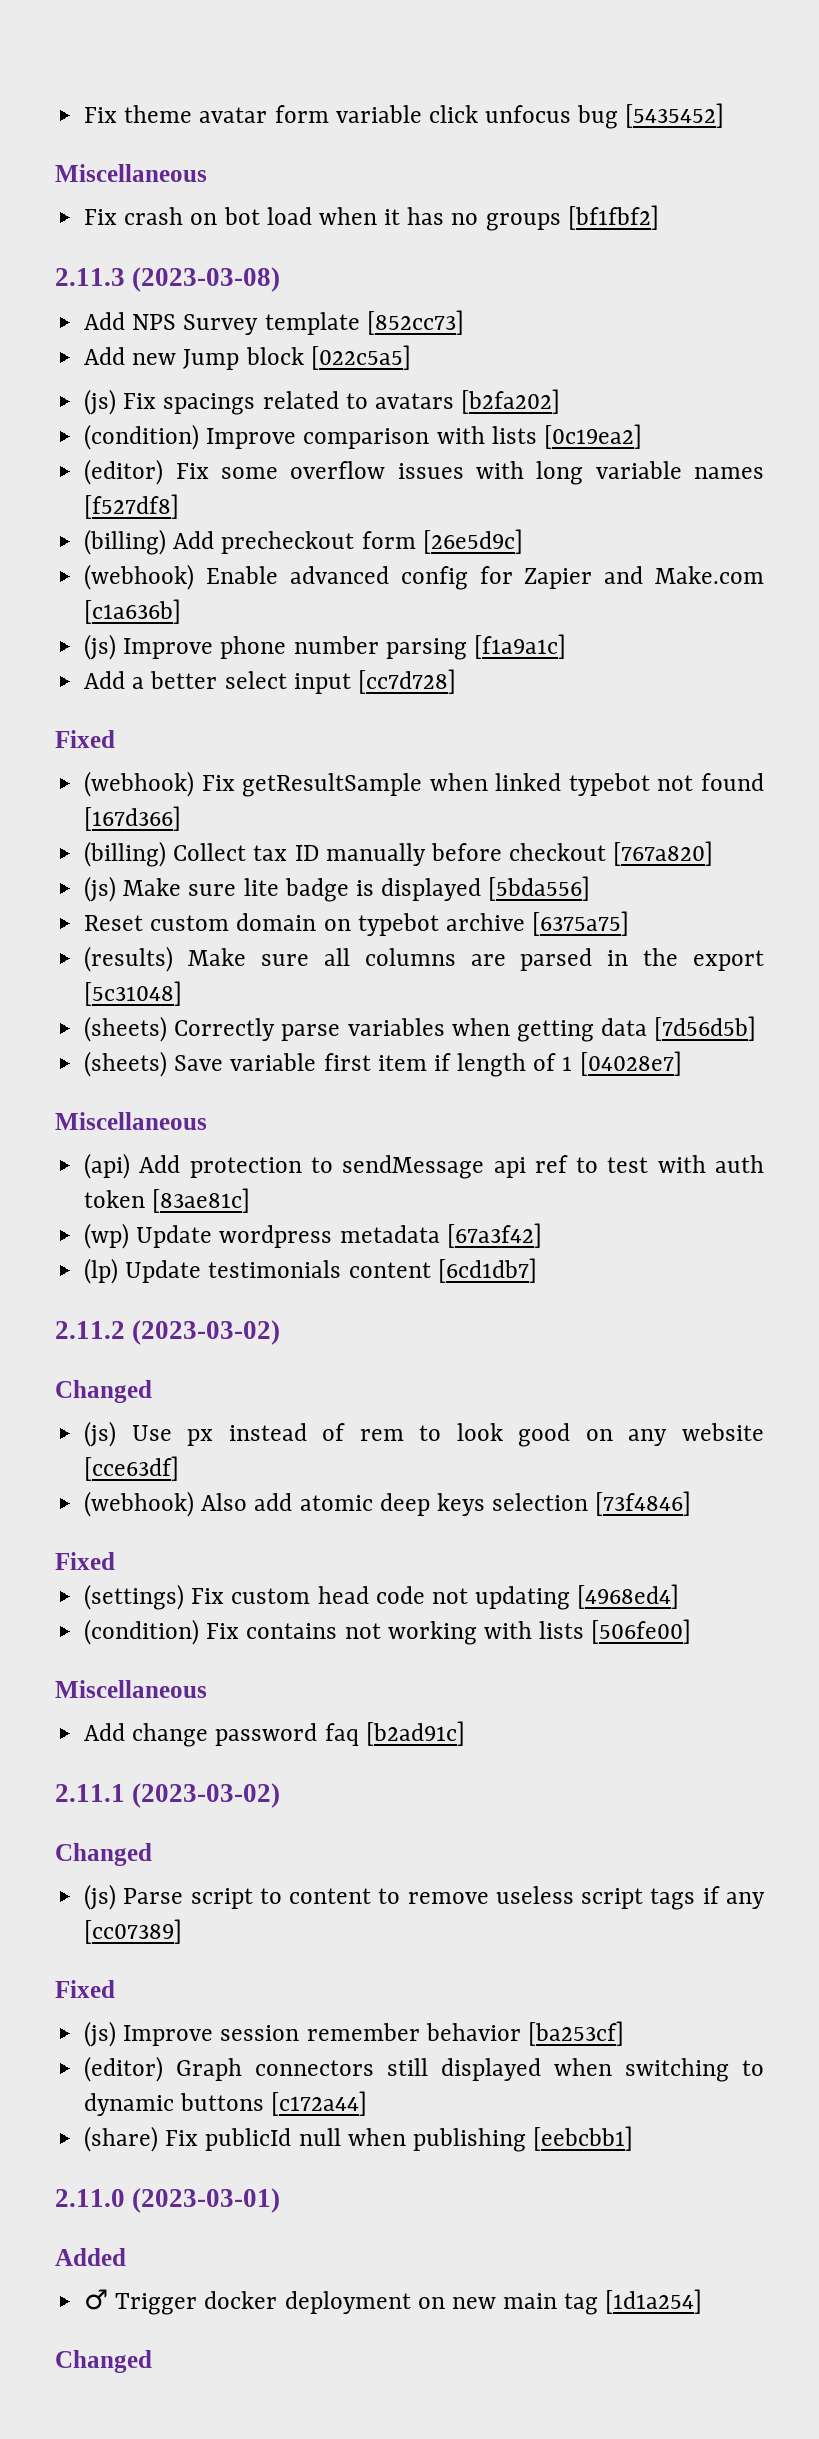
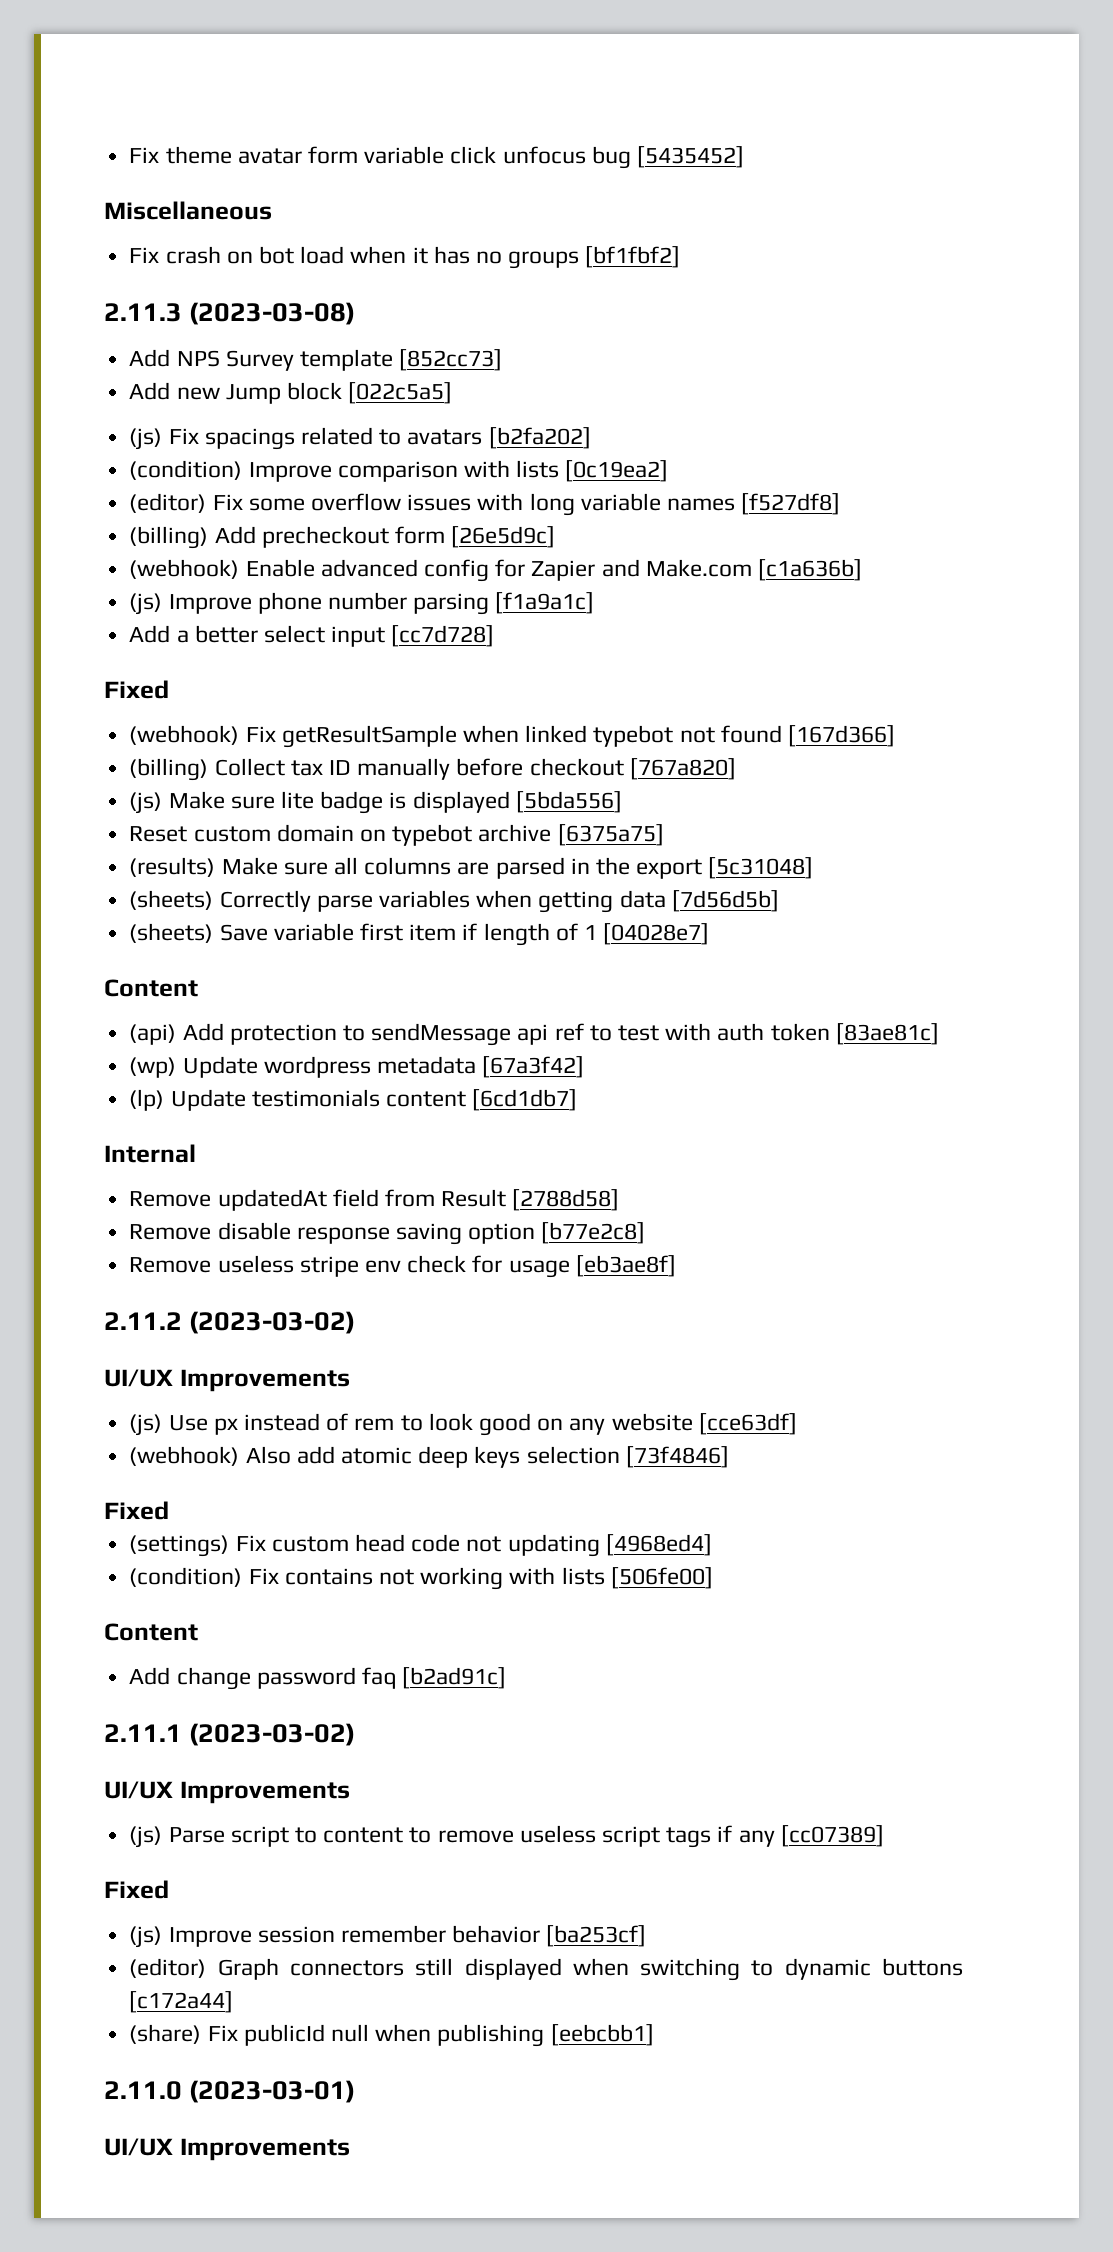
[55,1112,207,1130] Miscellaneous -> [104,979,198,997] Content
(537, 1270) none -> [104,1144,196,1163] [129,1189,620,1211] [129,1222,646,1245] [129,1255,676,1278] // Internal // Remove updatedAt field from Result [2788d58] // Remove disable response saving option [b77e2c8] // Remove useless stripe env check for usage [eb3ae8f]
[55,1380,152,1403] Changed -> [104,1369,350,1392] UI/UX Improvements
[55,1680,207,1698] Miscellaneous -> [104,1623,198,1641] Content
[55,1843,152,1866] Changed -> [104,1781,350,1804] UI/UX Improvements
[55,2248,126,2266] [84,2289,703,2315] [55,2350,152,2373] Added // ♂ Trigger docker deployment on new main tag [1d1a254] // Changed -> [104,2138,350,2161] UI/UX Improvements

